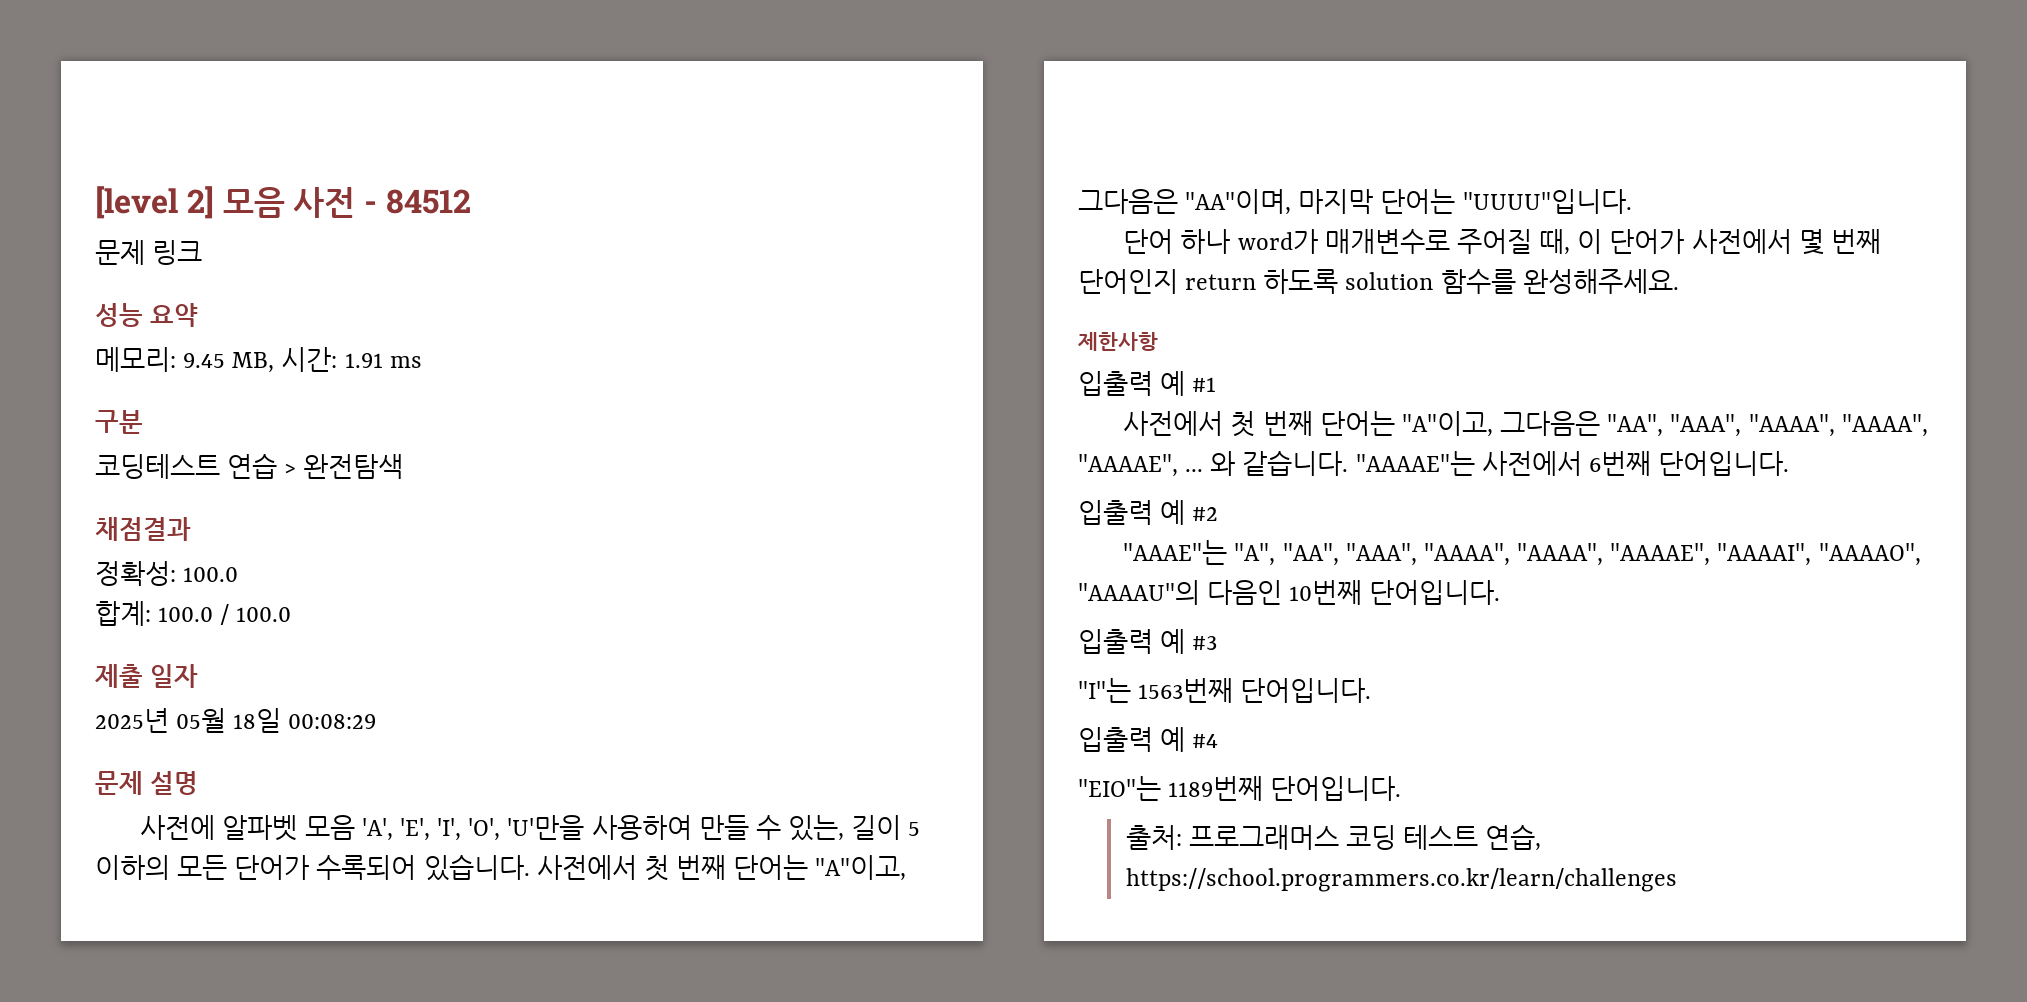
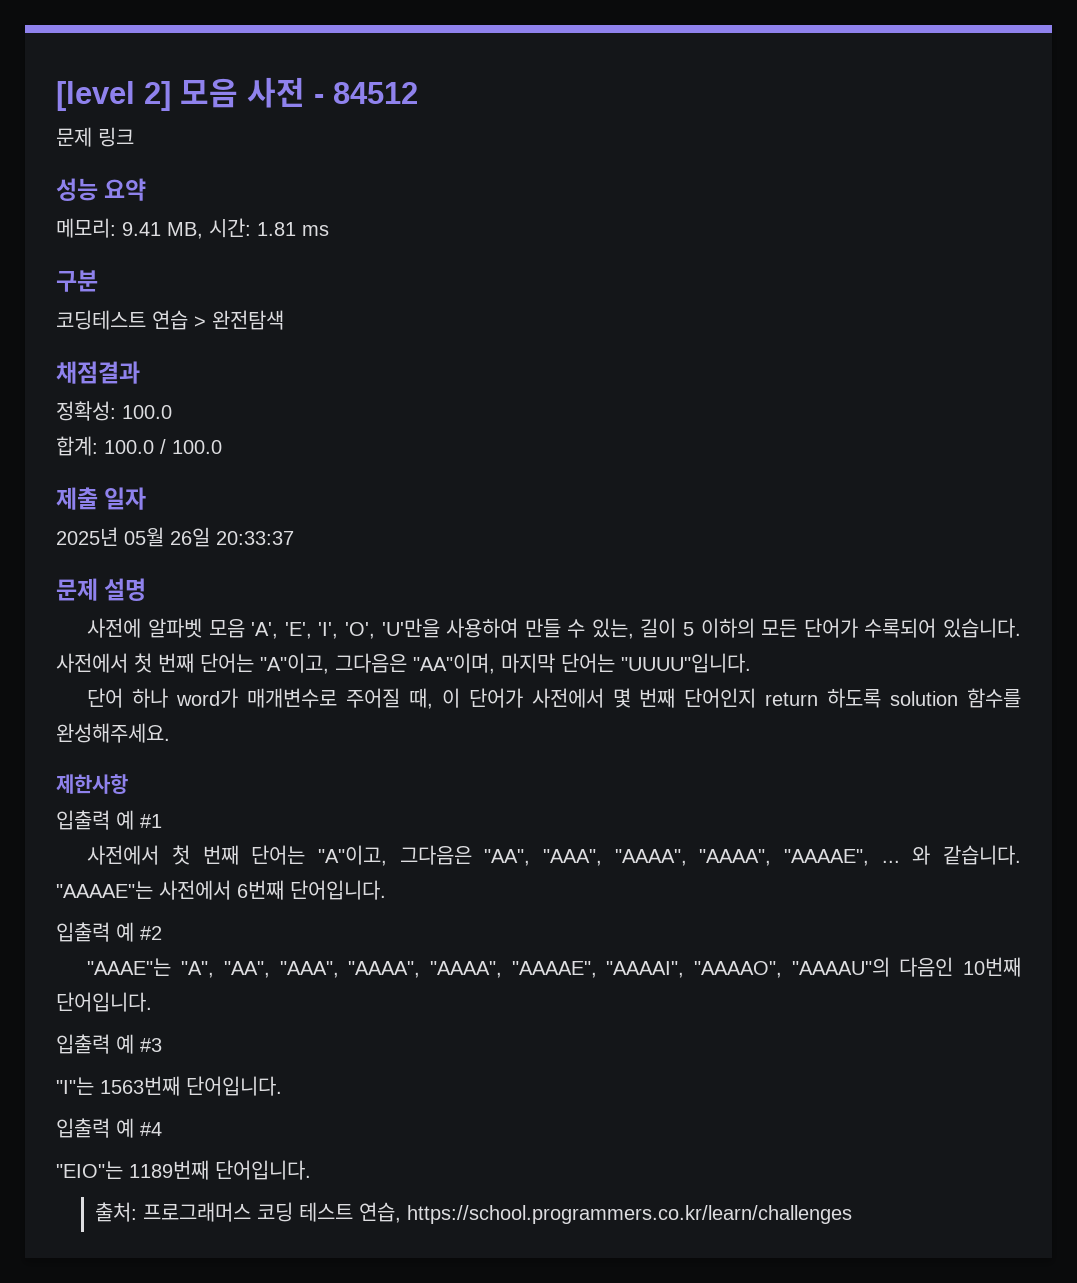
[183,353,226,368] 9.45 -> [122,222,161,236] 9.41
[344,353,383,368] 1.91 -> [257,222,296,236] 1.81
[233,708,377,733] 18일 00:08:29 -> [170,527,294,547] 26일 20:33:37

